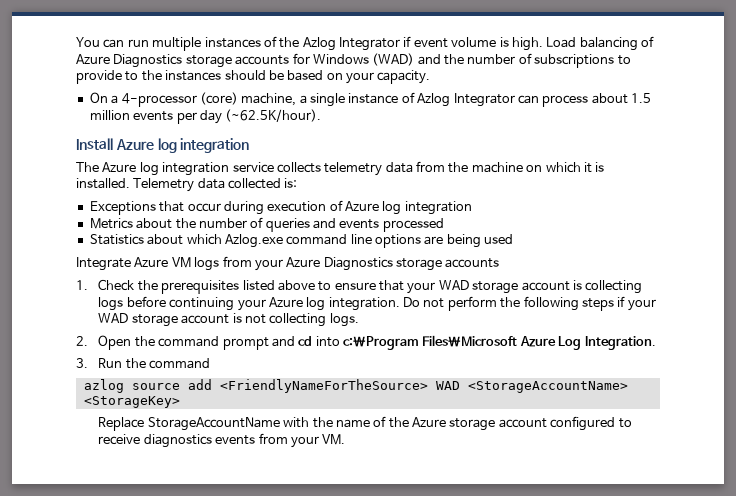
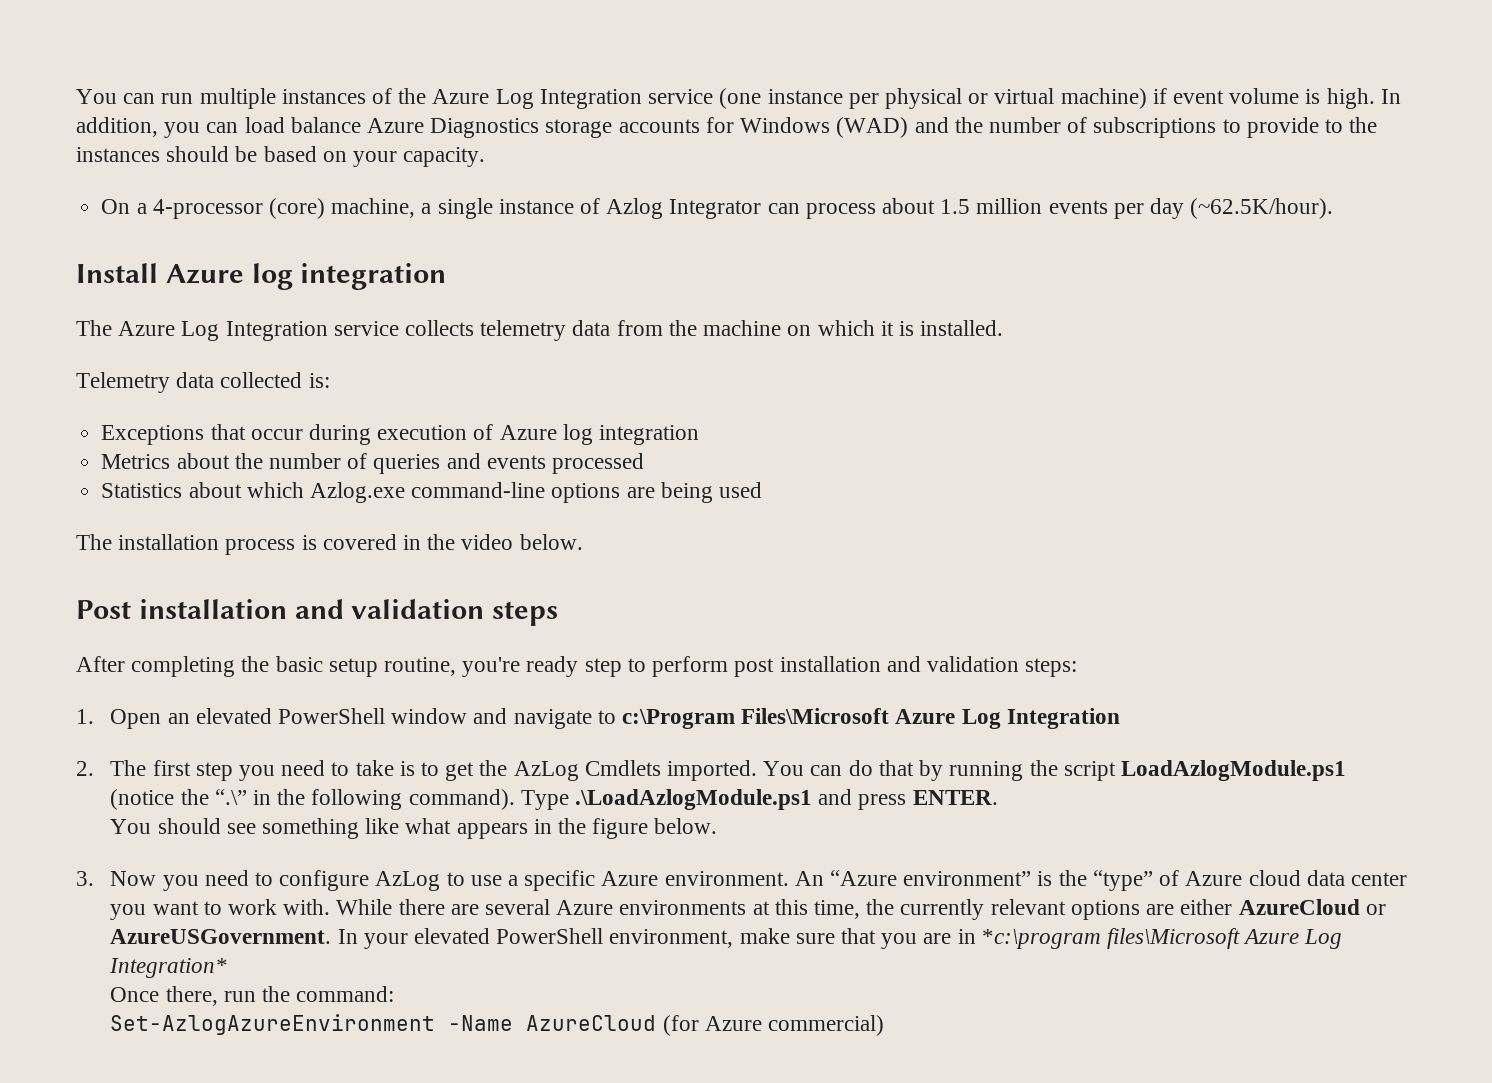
[302,37,400,51] Azlog Integrator -> [432,88,1147,109] Azure Log Integration service (one instance per physical or virtual machine)
[546,36,654,51] Load balancing of -> [1380,89,1401,104] [76,117,361,138] In addition, you can load balance
[139,162,230,176] log integration -> [181,321,328,341] Log Integration
(130, 183) none -> (1004, 328) //
[286,234,372,245] command line -> [411,482,546,498] command-line
[76,256,500,271] [76,279,643,294] [98,296,656,311] [98,313,359,327] [76,335,656,350] [76,358,211,369] [83,379,628,393] [83,396,180,408] [98,416,632,431] [98,433,346,448] Integrate Azure VM logs from your Azure Diagnostics storage accounts // 1. Check the prerequisites listed above to ensure that your WAD storage account is collecting logs before continuing your Azure log integration. Do not perform the following steps if your WAD storage account is not collecting logs. // 2. Open the command prompt and cd into c:\Program Files\Microsoft Azure Log Integration. // 3. Run the command // azlog source add <FriendlyNameForTheSource> WAD <StorageAccountName> <StorageKey> // Replace StorageAccountName with the name of the Azure storage account configured to receive diagnostics events from your VM. -> [76,534,583,555] [76,599,559,626] [76,656,1078,677] [76,708,1120,729] [76,760,1346,781] [110,789,998,810] [110,818,718,839] [76,870,1407,891] [110,899,1386,920] [110,928,1343,949] [109,958,228,978] [110,986,395,1006] [110,1014,884,1036] The installation process is covered in the video below. // Post installation and validation steps // After completing the basic setup routine, you're ready step to perform post installation and validation steps: // 1. Open an elevated PowerShell window and navigate to c:\Program Files\Microsoft Azure Log Integration // 2. The first step you need to take is to get the AzLog Cmdlets imported. You can do that by running the script LoadAzlogModule.ps1 (notice the “.\” in the following command). Type .\LoadAzlogModule.ps1 and press ENTER. // You should see something like what appears in the figure below. // 3. Now you need to configure AzLog to use a specific Azure environment. An “Azure environment” is the “type” of Azure cloud data center you want to work with. While there are several Azure environments at this time, the currently relevant options are either AzureCloud or AzureUSGovernment. In your elevated PowerShell environment, make sure that you are in *c:\program files\Microsoft Azure Log Integration* // Once there, run the command: // Set-AzlogAzureEnvironment -Name AzureCloud (for Azure commercial)

